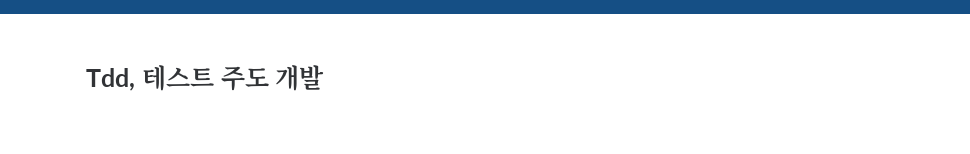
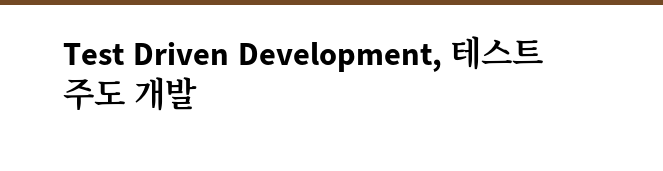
[86,68,135,91] Tdd, -> [63,42,442,72] Test Driven Development,

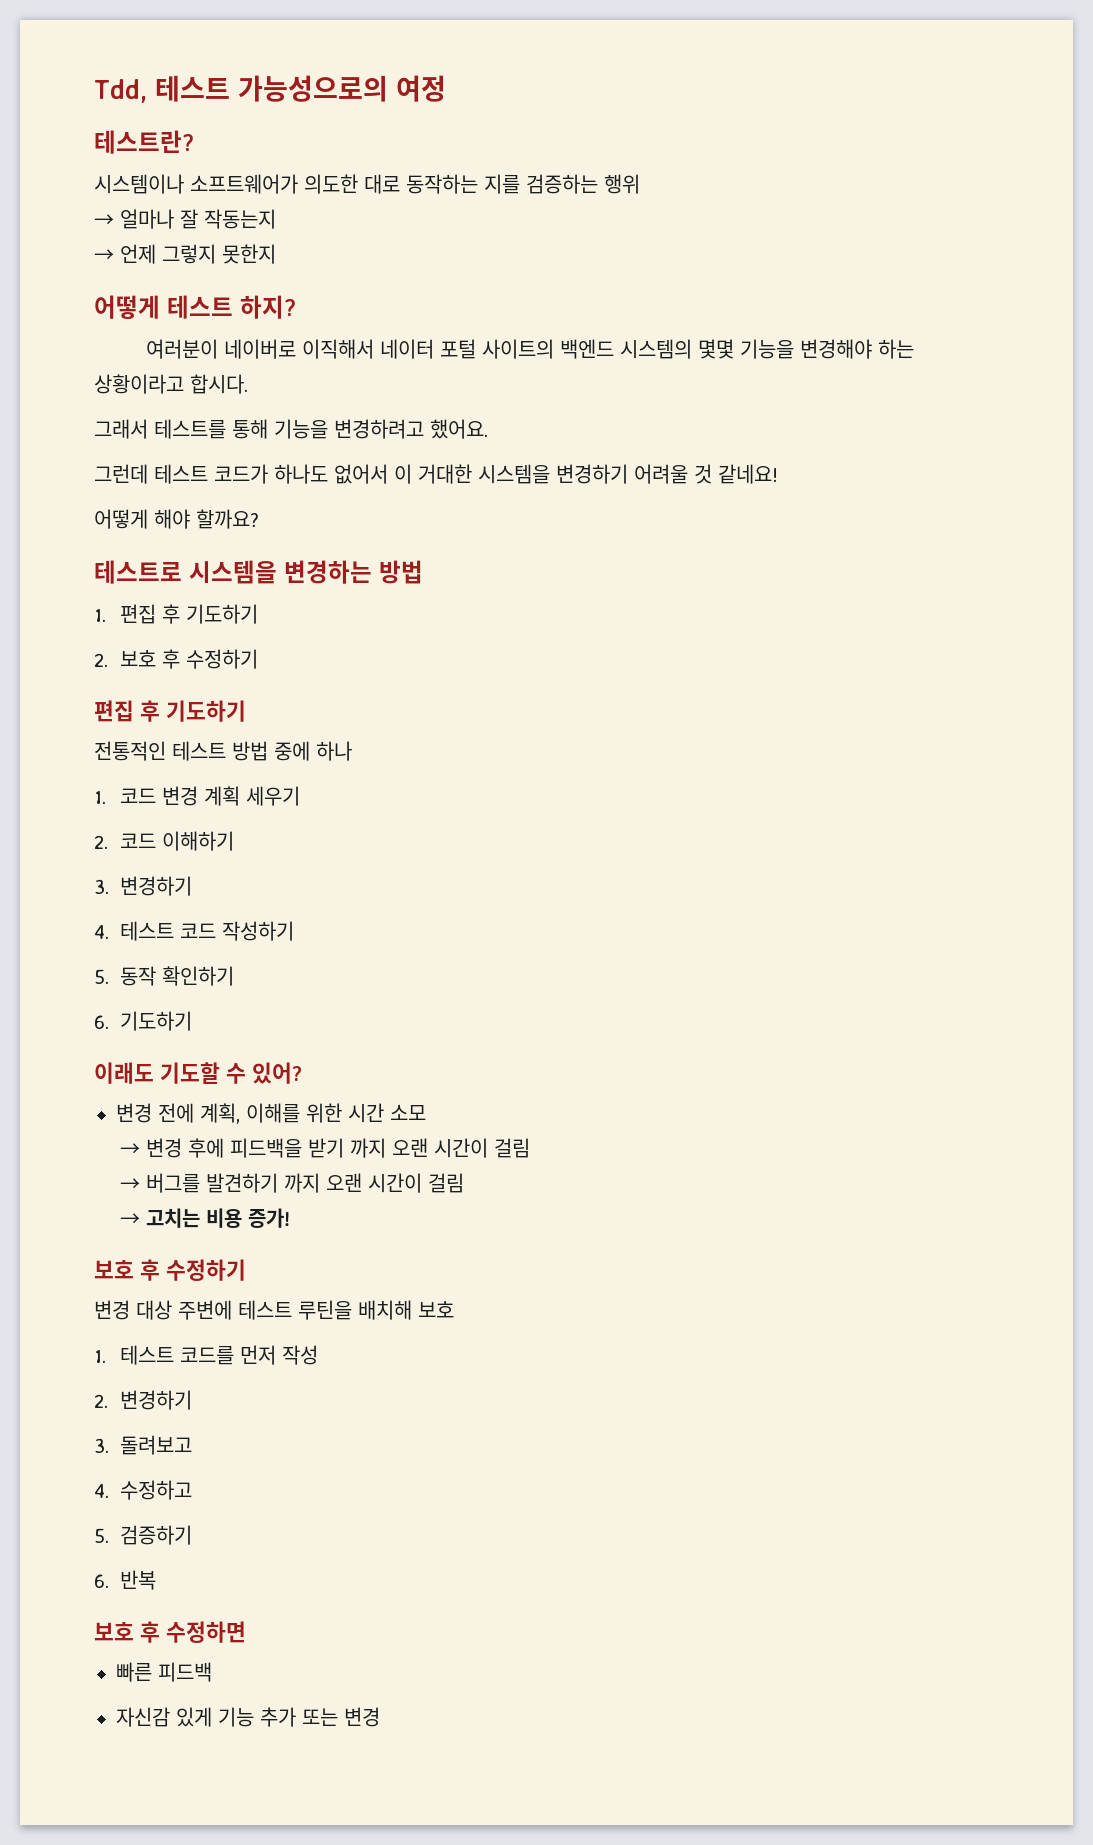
[63,36,544,72] [63,77,197,111] Test Driven Development, 테스트 주도 개발 -> [94,75,446,103] [94,130,194,154] [94,174,640,194] [94,209,276,229] [94,244,276,264] [94,295,296,319] [145,339,914,359] [94,374,248,394] [94,419,488,439] [94,464,778,484] [94,509,259,529] [94,560,423,584] [94,604,259,624] [94,649,259,669] [94,700,246,722] [94,741,352,761] [94,786,301,806] [94,831,235,851] [94,876,193,896] [94,921,295,941] [94,966,235,986] [94,1011,193,1031] [94,1062,302,1084] [116,1103,426,1124] [120,1138,531,1158] [120,1173,465,1193] [120,1208,291,1228] [94,1259,246,1281] [94,1300,454,1320] [94,1345,319,1365] [94,1390,193,1410] [94,1435,193,1455] [94,1480,193,1500] [94,1525,193,1545] [94,1570,157,1590] [94,1621,246,1643] [116,1662,212,1682] [116,1707,380,1727] Tdd, 테스트 가능성으로의 여정 // 테스트란? // 시스템이나 소프트웨어가 의도한 대로 동작하는 지를 검증하는 행위 // → 얼마나 잘 작동는지 // → 언제 그렇지 못한지 // 어떻게 테스트 하지? // 여러분이 네이버로 이직해서 네이터 포털 사이트의 백엔드 시스템의 몇몇 기능을 변경해야 하는 상황이라고 합시다. // 그래서 테스트를 통해 기능을 변경하려고 했어요. // 그런데 테스트 코드가 하나도 없어서 이 거대한 시스템을 변경하기 어려울 것 같네요! // 어떻게 해야 할까요? // 테스트로 시스템을 변경하는 방법 // 1. 편집 후 기도하기 // 2. 보호 후 수정하기 // 편집 후 기도하기 // 전통적인 테스트 방법 중에 하나 // 1. 코드 변경 계획 세우기 // 2. 코드 이해하기 // 3. 변경하기 // 4. 테스트 코드 작성하기 // 5. 동작 확인하기 // 6. 기도하기 // 이래도 기도할 수 있어? // 변경 전에 계획, 이해를 위한 시간 소모 // → 변경 후에 피드백을 받기 까지 오랜 시간이 걸림 // → 버그를 발견하기 까지 오랜 시간이 걸림 // → 고치는 비용 증가! // 보호 후 수정하기 // 변경 대상 주변에 테스트 루틴을 배치해 보호 // 1. 테스트 코드를 먼저 작성 // 2. 변경하기 // 3. 돌려보고 // 4. 수정하고 // 5. 검증하기 // 6. 반복 // 보호 후 수정하면 // 빠른 피드백 // 자신감 있게 기능 추가 또는 변경

